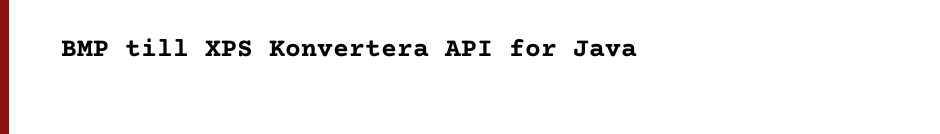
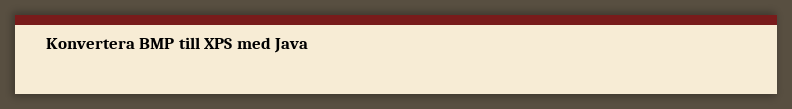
(61, 48) none -> [46,38,135,49] Konvertera
[269,38,557,57] Konvertera API for -> [236,37,271,49] med

